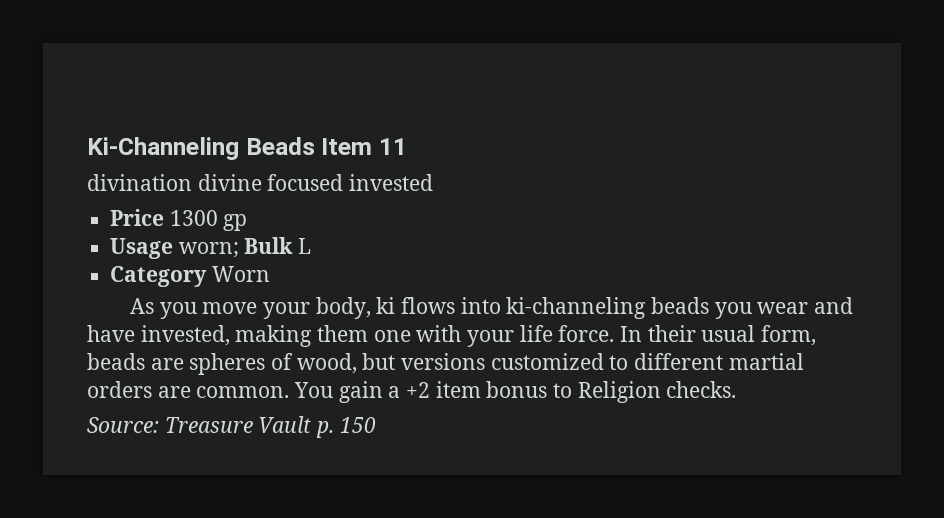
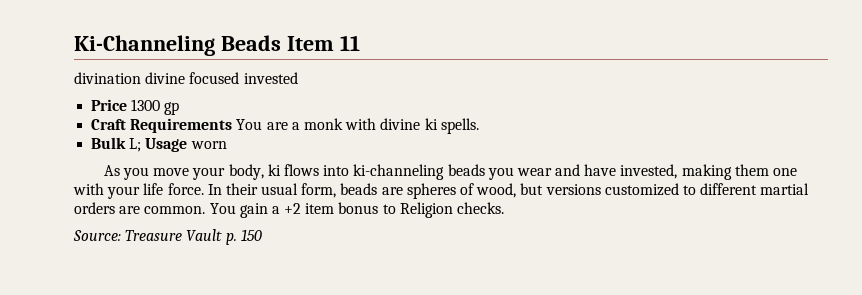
[110,237,312,259] [110,266,270,287] Usage worn; Bulk L // Category Worn -> [91,118,479,134] [91,137,227,152] Craft Requirements You are a monk with divine ki spells. // Bulk L; Usage worn

